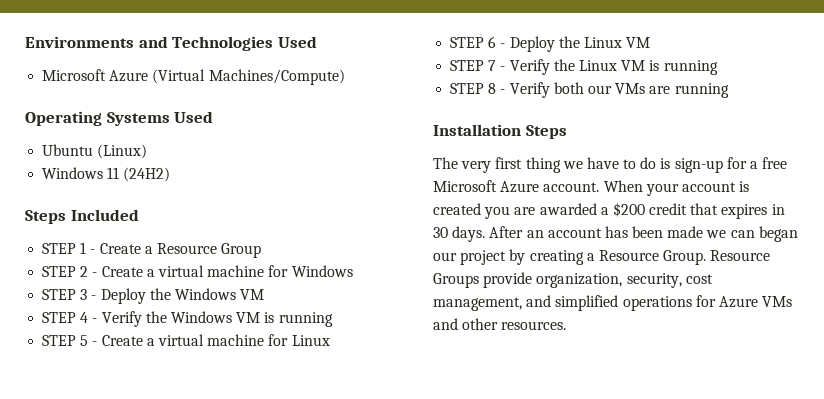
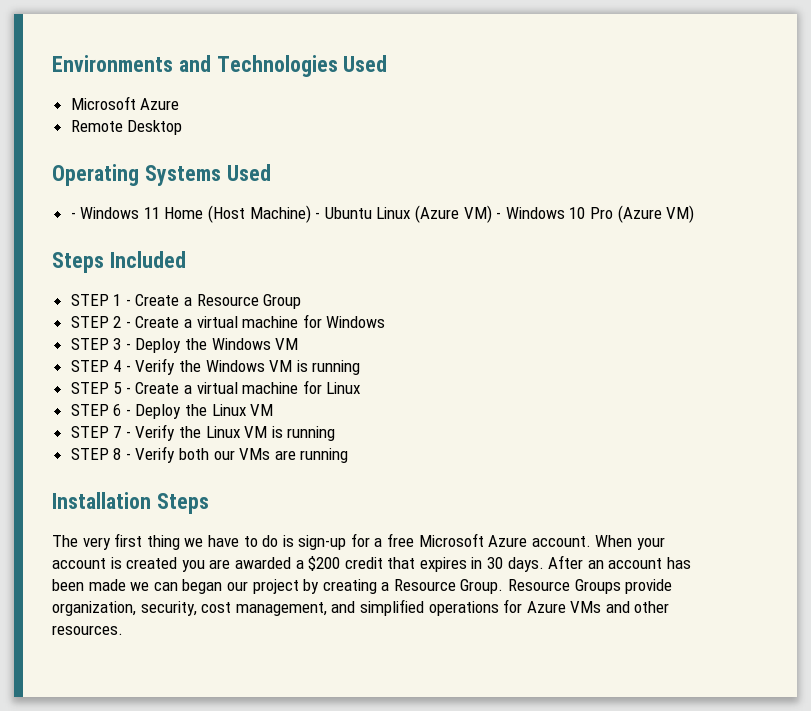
[152,69,345,85] (Virtual Machines/Compute) -> [70,120,183,135] // Remote Desktop
[42,144,148,159] [42,167,171,182] Ubuntu (Linux) // Windows 11 (24H2) -> [70,205,695,223] - Windows 11 Home (Host Machine) - Ubuntu Linux (Azure VM) - Windows 10 Pro (Azure VM)

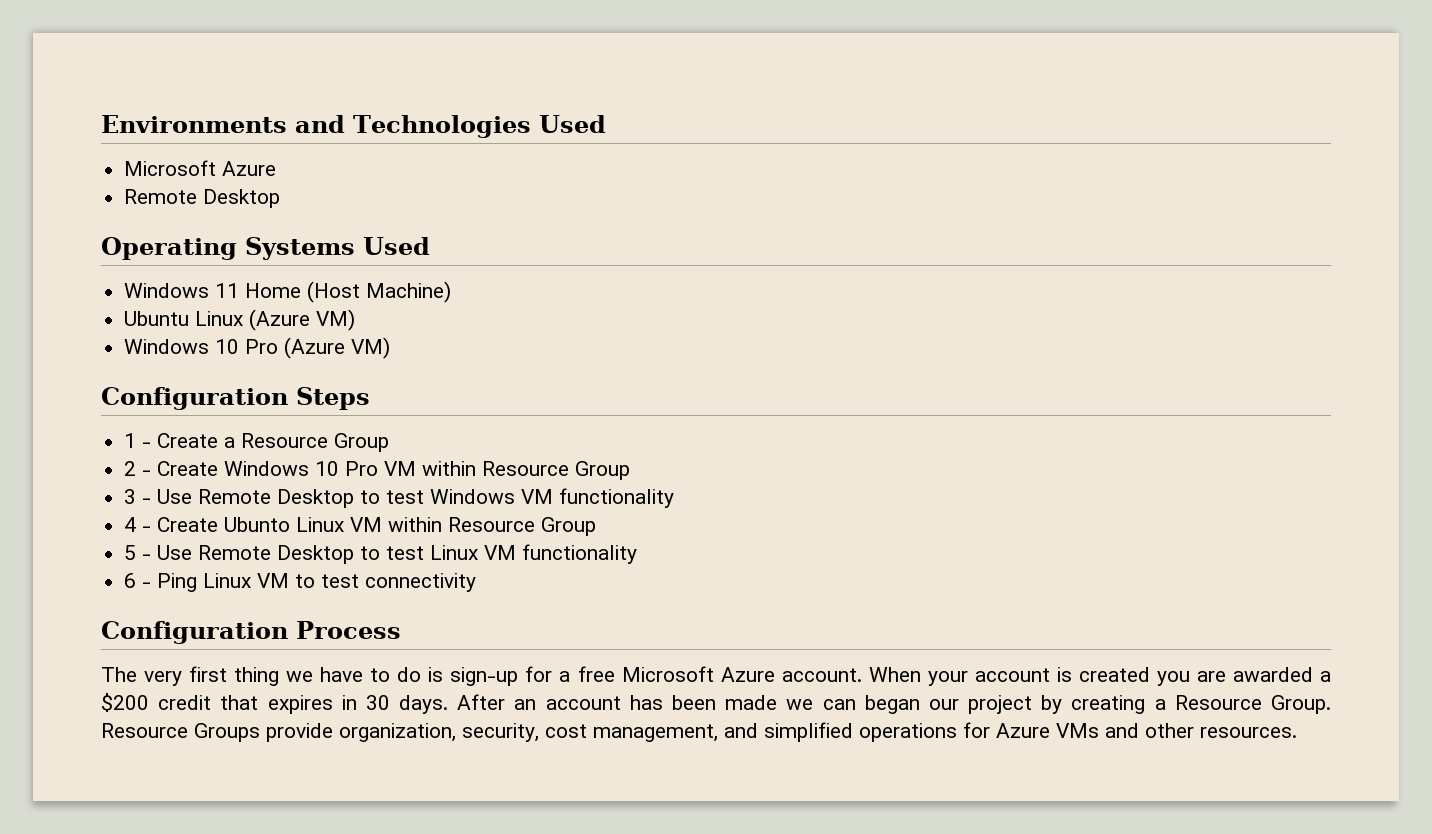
[70,212,76,219] - -> (430, 246) none
[315,212,321,219] - -> (452, 292) //
[496,212,502,219] - -> (356, 320) //
[52,251,186,273] [70,294,109,306] Steps Included // STEP -> [101,387,370,410] Configuration Steps //
[70,316,109,328] STEP -> (390, 442) none
[184,314,386,328] [70,338,299,353] [70,360,109,372] a virtual machine for Windows // STEP 3 - Deploy the Windows VM // STEP -> [224,461,631,480] [124,488,675,508] Windows 10 Pro VM within Resource Group // 3 - Use Remote Desktop to test Windows VM functionality //
[135,358,361,375] [70,380,361,394] [70,404,274,419] [70,424,336,441] [70,446,349,463] [52,492,209,514] Verify the Windows VM is running // STEP 5 - Create a virtual machine for Linux // STEP 6 - Deploy the Linux VM // STEP 7 - Verify the Linux VM is running // STEP 8 - Verify both our VMs are running // Installation Steps -> [157,517,597,536] [124,544,638,564] [124,573,477,592] [101,621,401,644] Create Ubunto Linux VM within Resource Group // 5 - Use Remote Desktop to test Linux VM functionality // 6 - Ping Linux VM to test connectivity // Configuration Process

